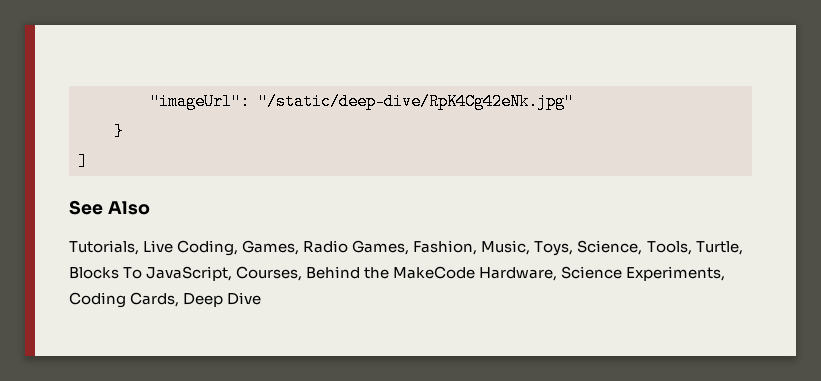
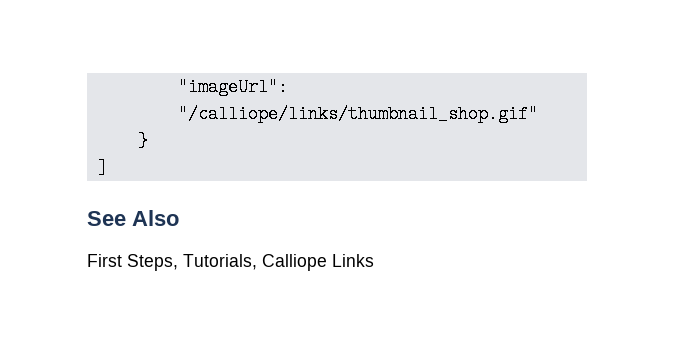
[258,93,574,110] "/static/deep-dive/RpK4Cg42eNk.jpg" -> [177,105,538,123] "/calliope/links/thumbnail_shop.gif"
[69,240,743,256] [69,266,726,281] [69,292,262,308] Tutorials, Live Coding, Games, Radio Games, Fashion, Music, Toys, Science, Tools, Turtle, Blocks To JavaScript, Courses, Behind the MakeCode Hardware, Science Experiments, Coding Cards, Deep Dive -> [87,254,374,271] First Steps, Tutorials, Calliope Links

